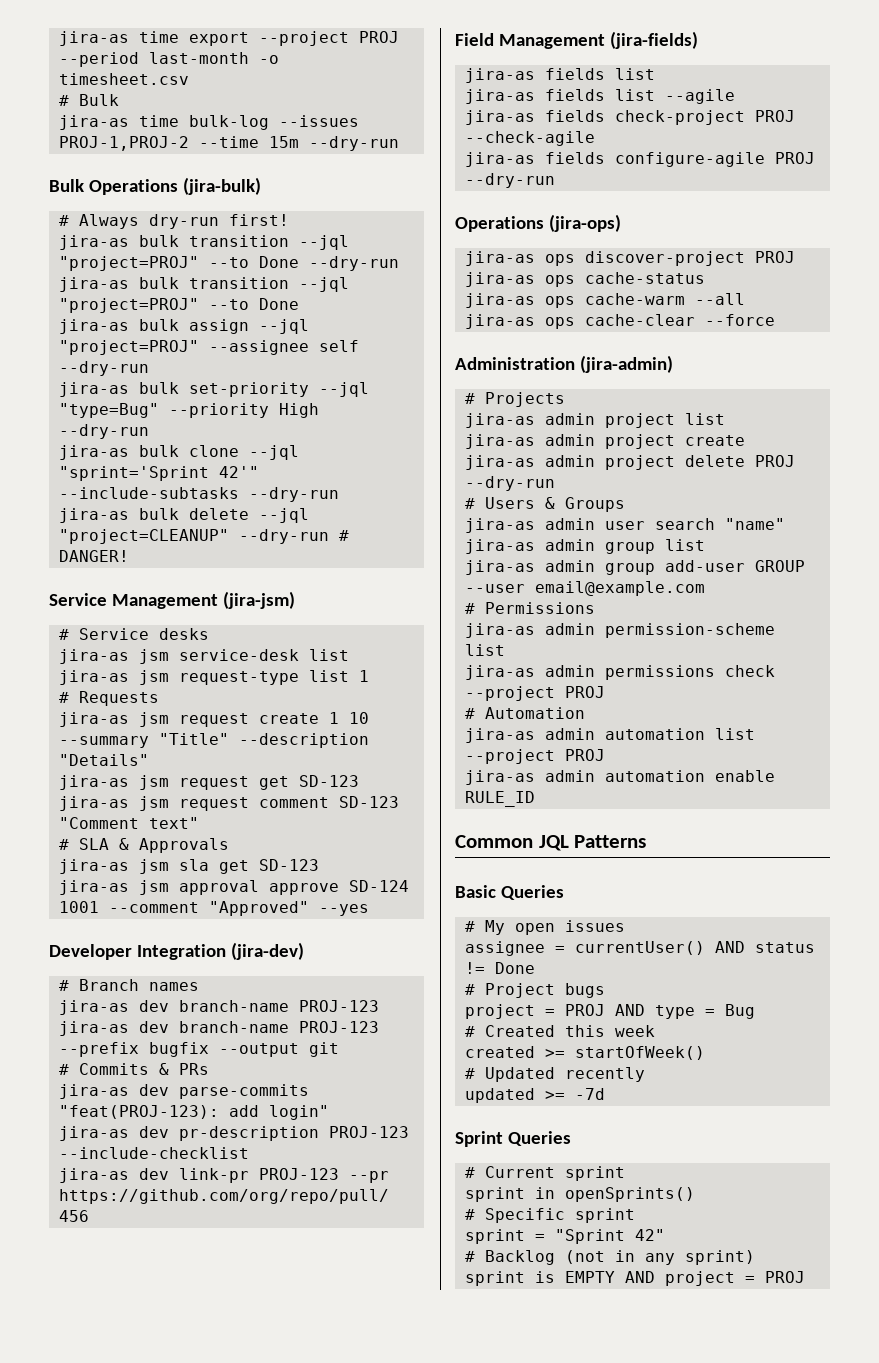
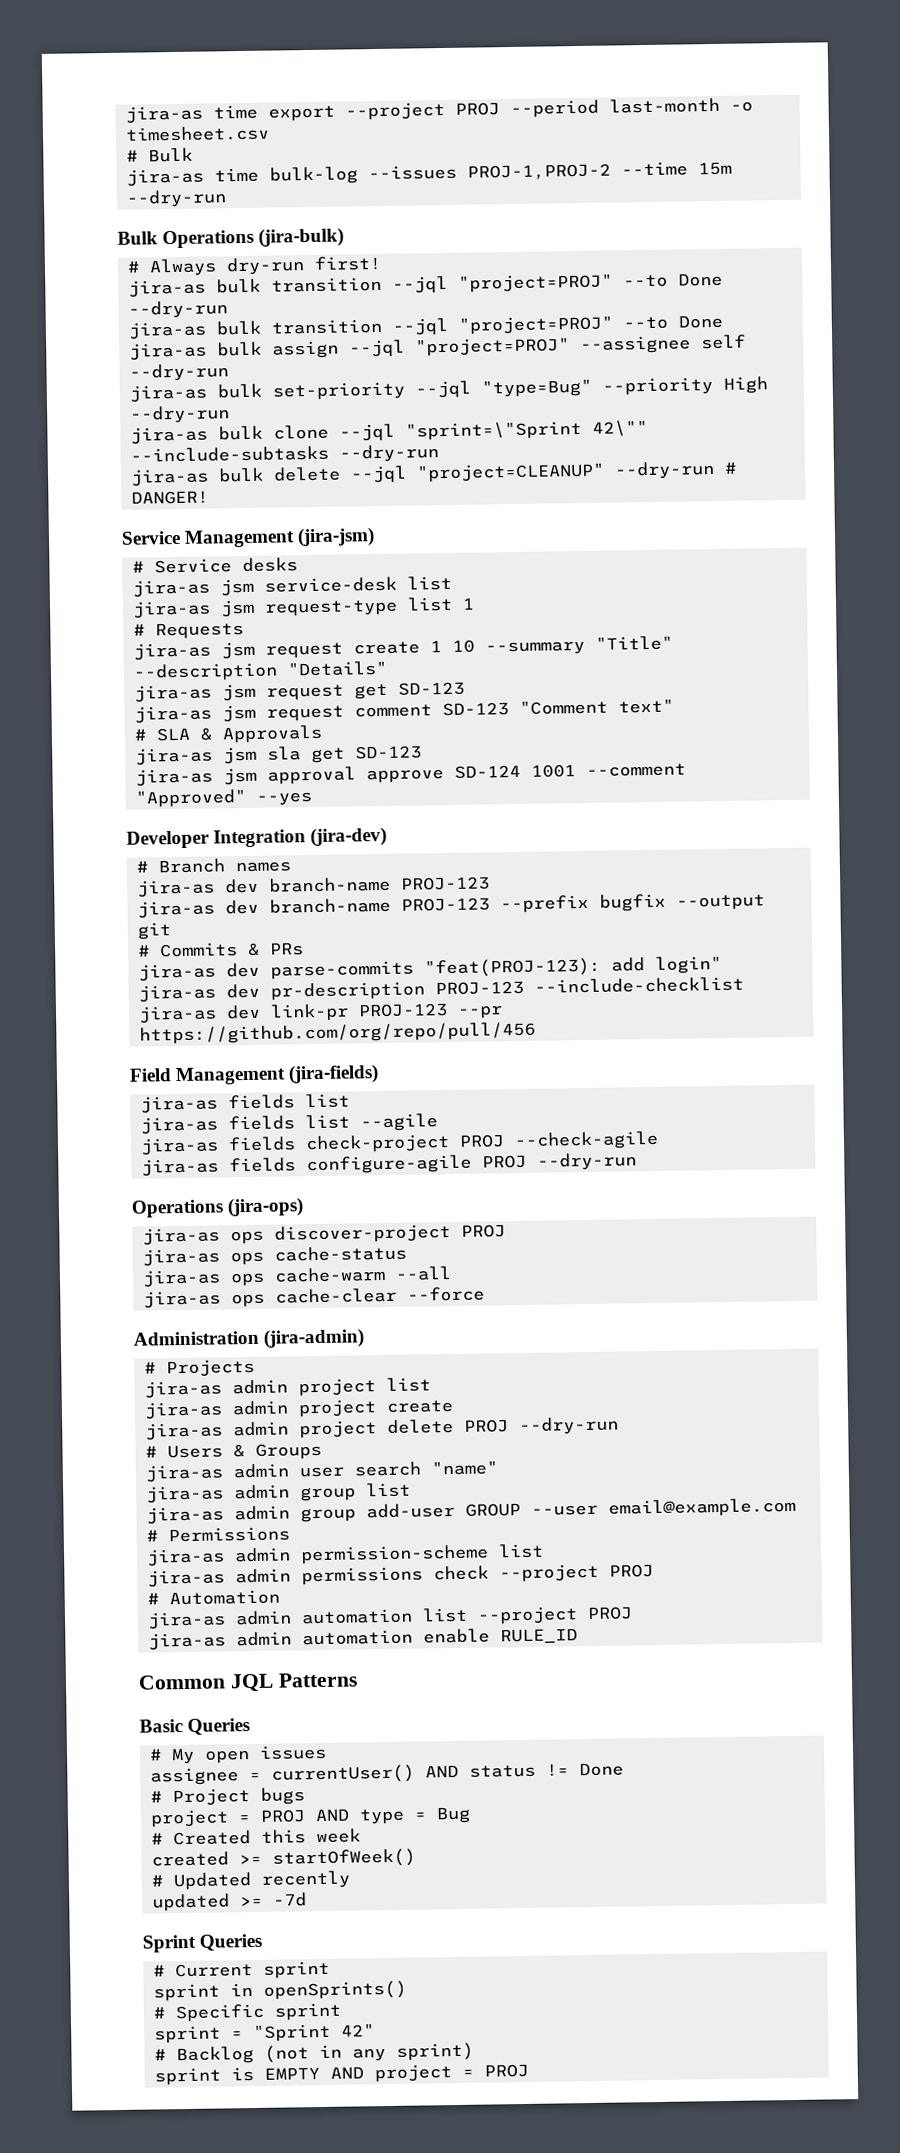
[58,466,259,481] "sprint='Sprint 42'" -> [405,419,649,441] "sprint=\"Sprint 42\""

